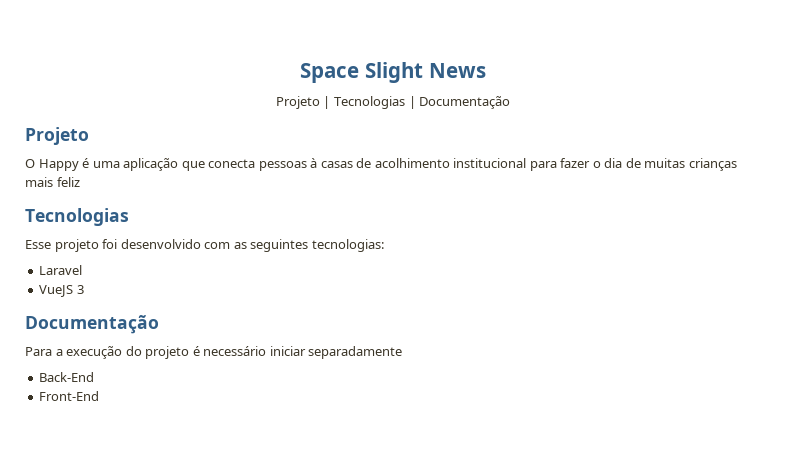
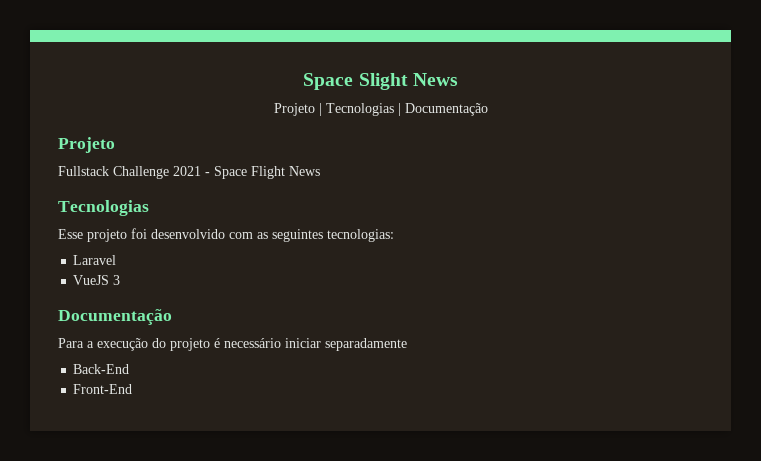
[25,158,737,171] [25,177,80,187] O Happy é uma aplicação que conecta pessoas à casas de acolhimento institucional para fazer o dia de muitas crianças mais feliz -> [58,166,320,179] Fullstack Challenge 2021 - Space Flight News

